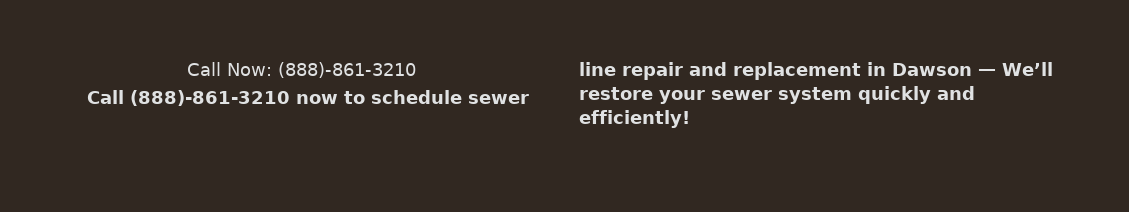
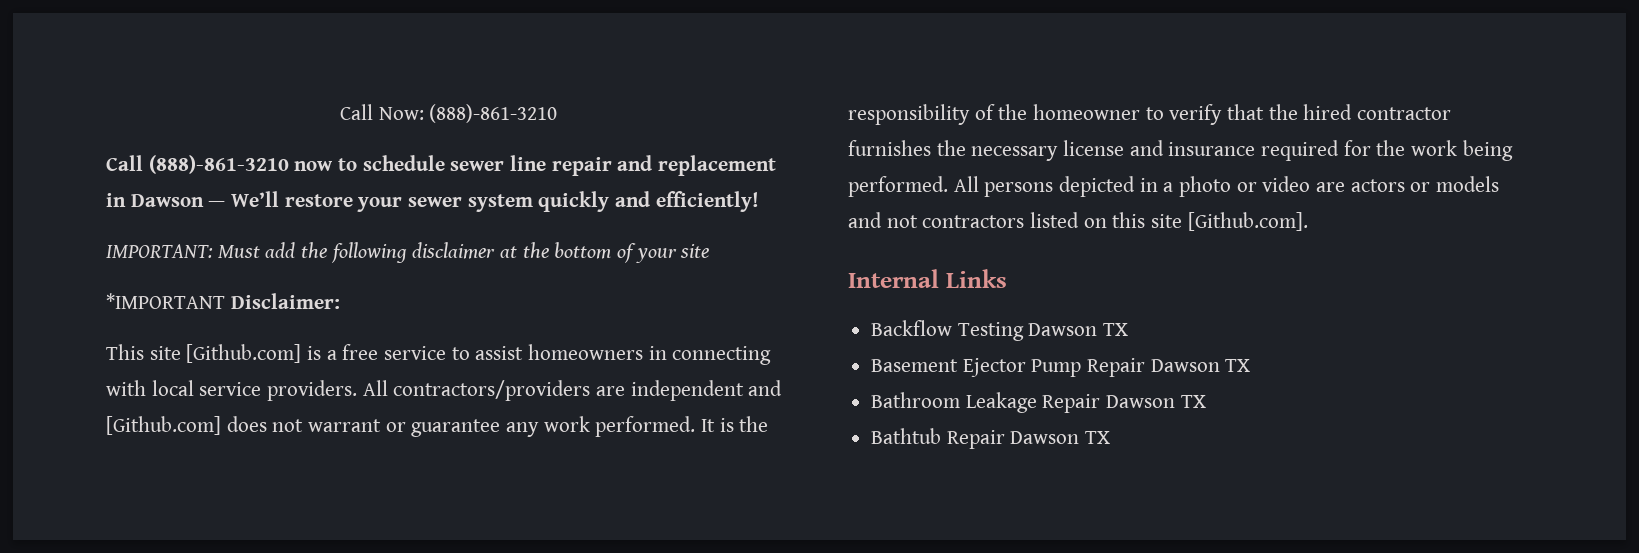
(690, 119) none -> [106,242,710,263] [106,293,340,309] [106,344,772,365] [106,380,783,401] [106,416,769,437] [848,104,1452,125] [848,140,1513,161] [848,176,1500,197] [848,212,1308,231] [848,269,1007,288] [871,320,1129,341] [871,358,1251,377] [871,392,1206,413] [871,428,1111,449] // IMPORTANT: Must add the following disclaimer at the bottom of your site // *IMPORTANT Disclaimer: // This site [Github.com] is a free service to assist homeowners in connecting with local service providers. All contractors/providers are independent and [Github.com] does not warrant or guarantee any work performed. It is the responsibility of the homeowner to verify that the hired contractor furnishes the necessary license and insurance required for the work being performed. All persons depicted in a photo or video are actors or models and not contractors listed on this site [Github.com]. // Internal Links // Backflow Testing Dawson TX // Basement Ejector Pump Repair Dawson TX // Bathroom Leakage Repair Dawson TX // Bathtub Repair Dawson TX

